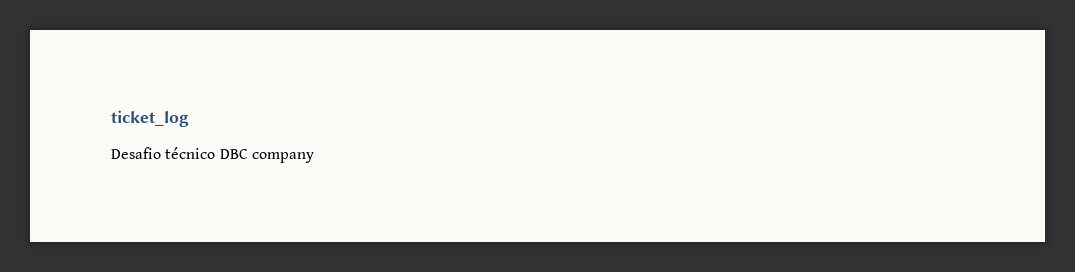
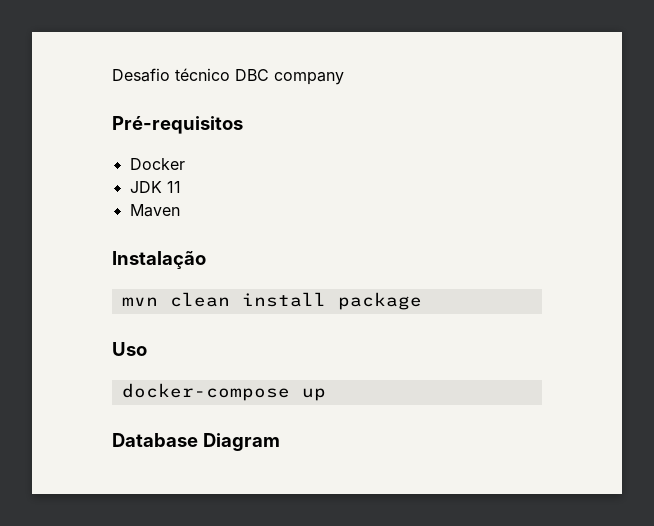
[111,110,189,127] ticket_log // -> (112, 75) none
(314, 157) none -> [112,116,243,134] [129,158,185,170] [129,181,181,193] [129,204,180,217] [112,251,206,269] [121,292,422,310] [112,342,147,356] [121,383,326,401] [112,433,280,451] // Pré-requisitos // Docker // JDK 11 // Maven // Instalação // mvn clean install package // Uso // docker-compose up // Database Diagram

